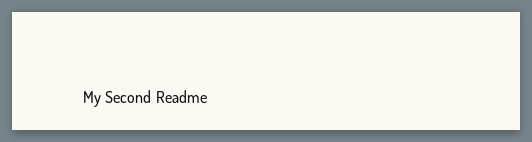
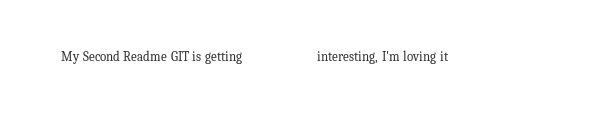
(207, 96) none -> [170,50,449,64] GIT is getting interesting, I'm loving it

